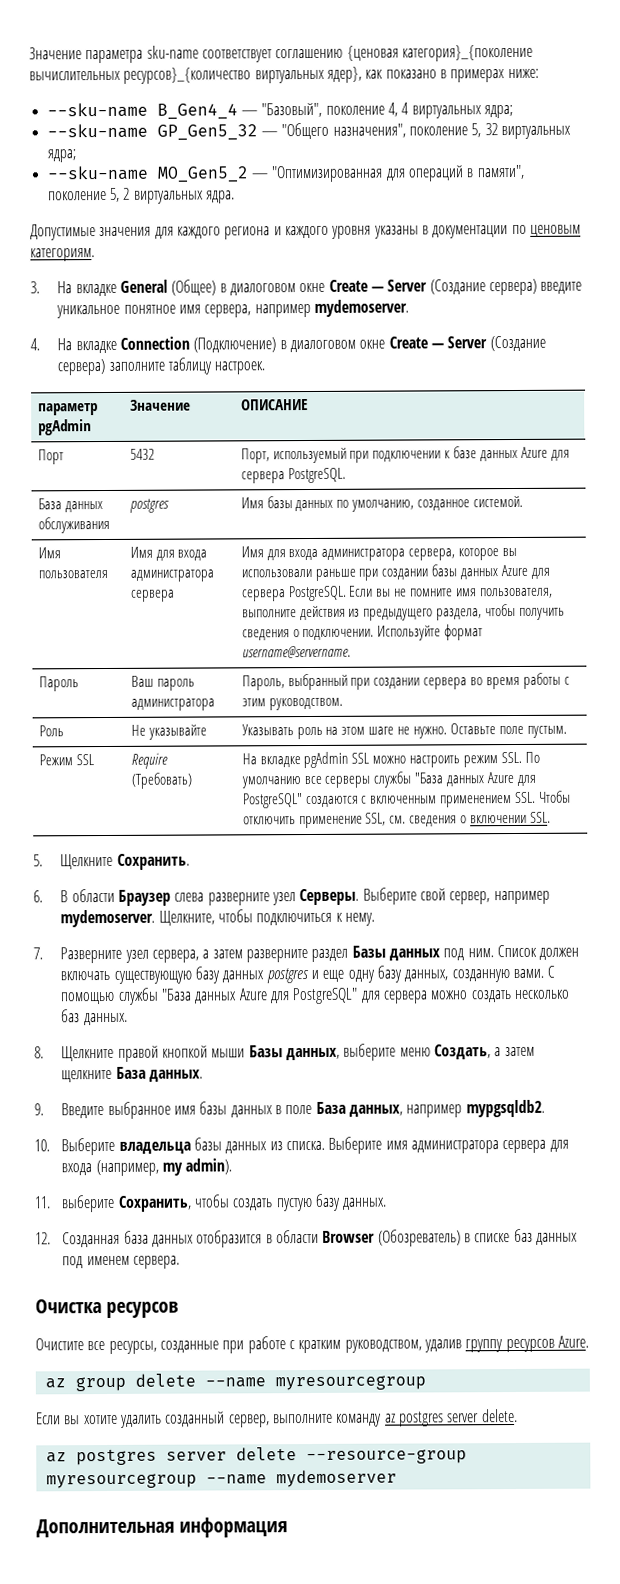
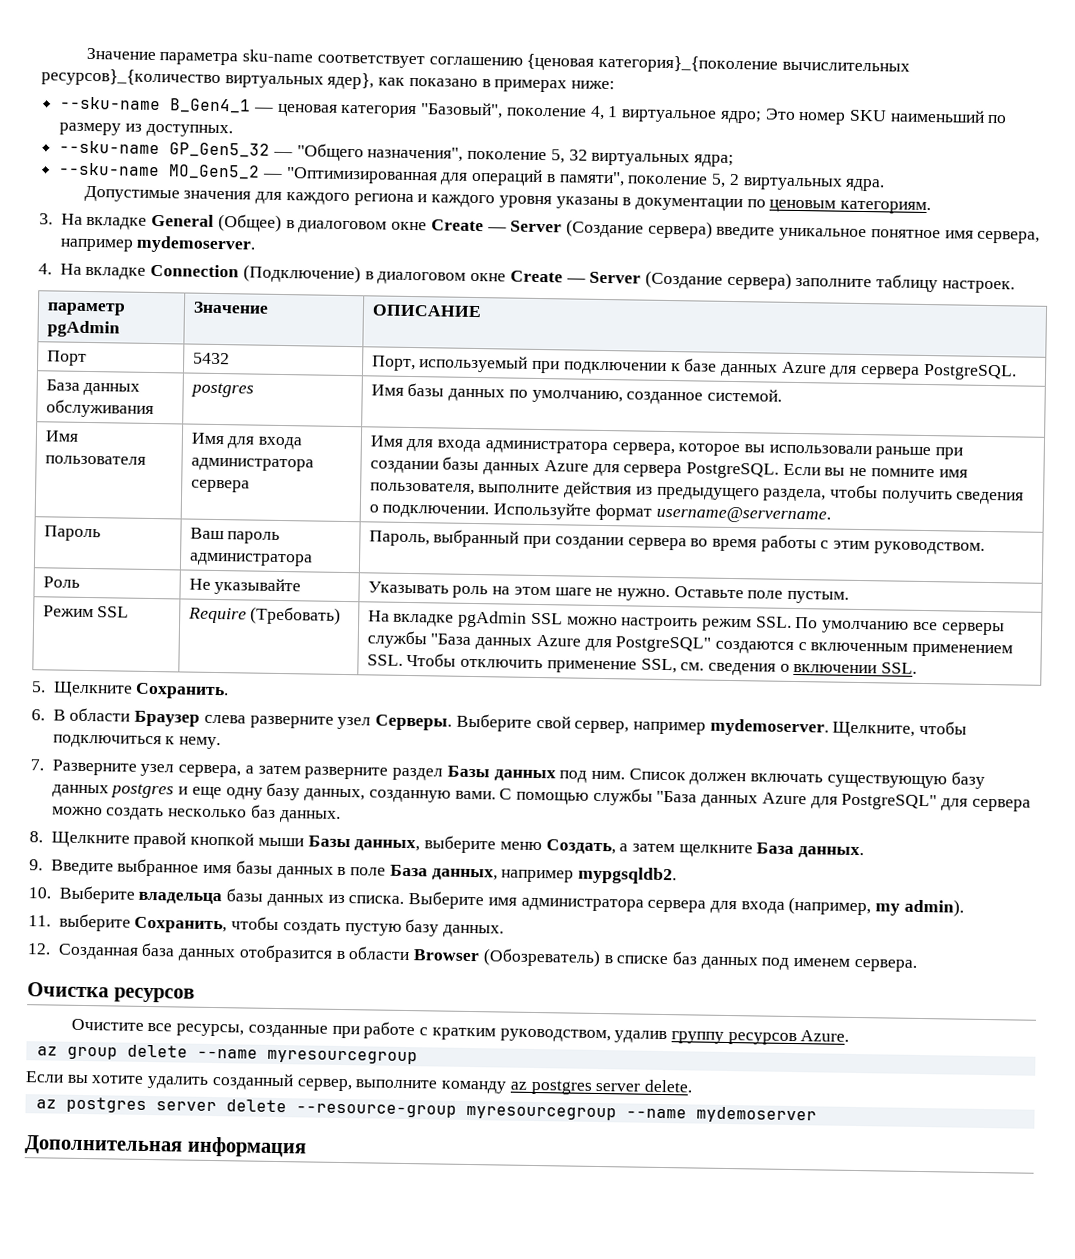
[156,102,513,120] B_Gen4_4 — "Базовый", поколение 4, 4 виртуальных ядра; -> [169,98,1008,125] [59,122,233,138] B_Gen4_1 — ценовая категория "Базовый", поколение 4, 1 виртуальное ядро; Это номер SKU наименьший по размеру из доступных.

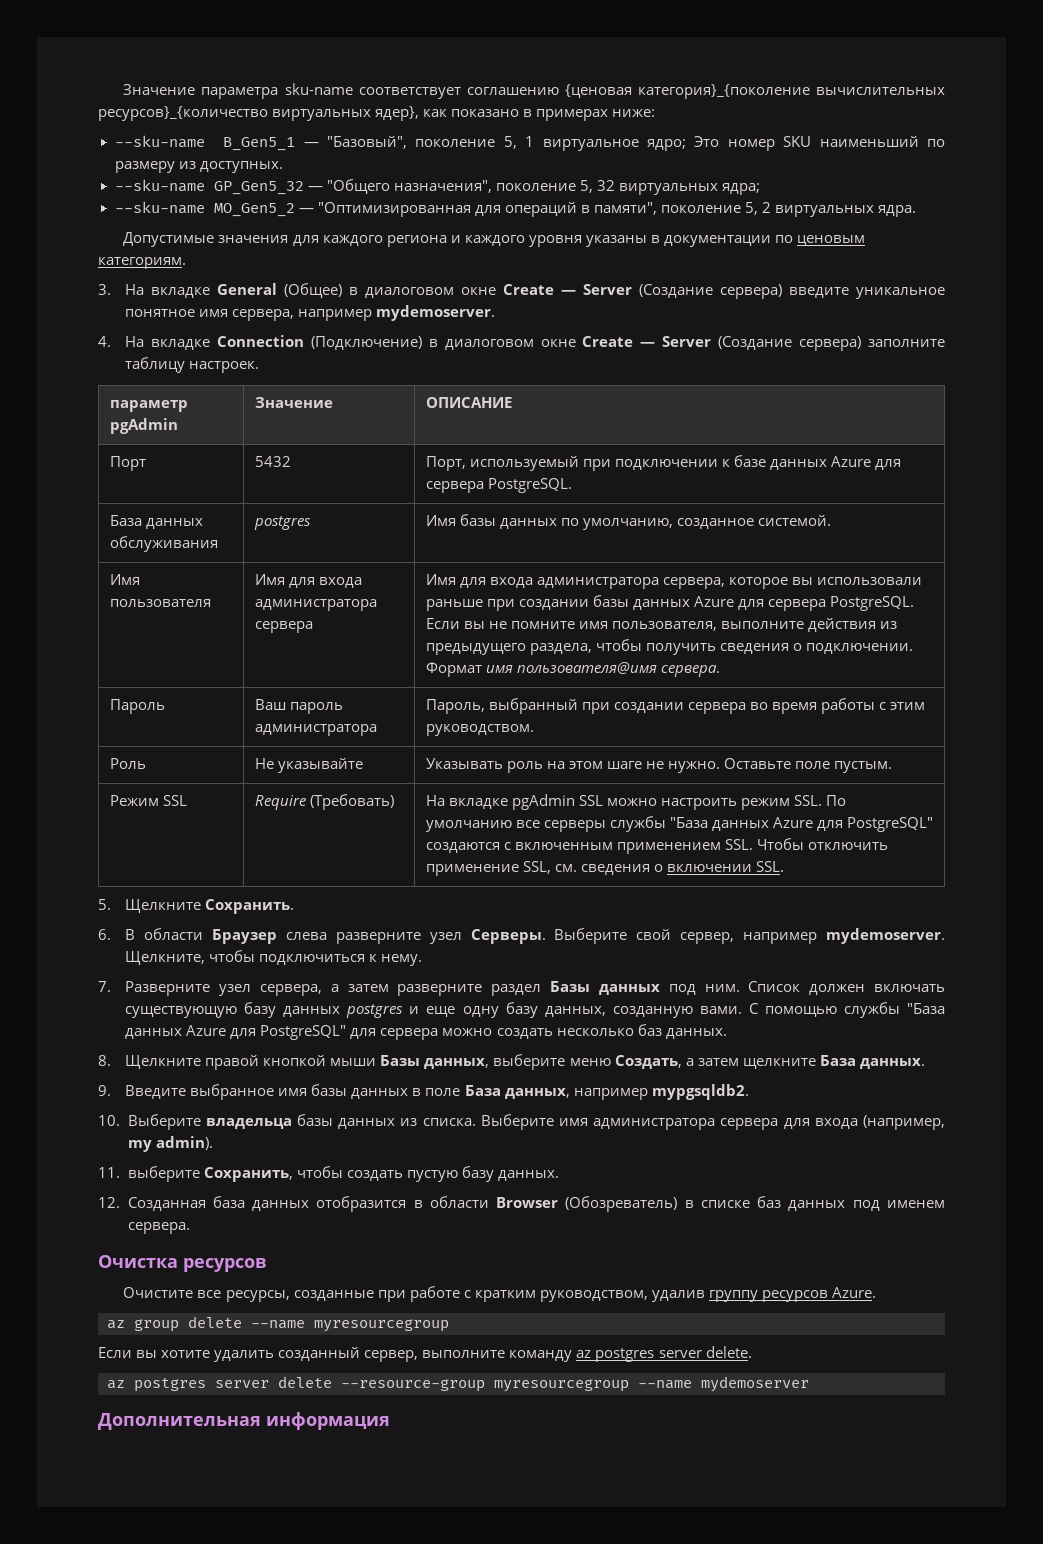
[169,98,418,119] B_Gen4_1 — ценовая категория -> [223,137,319,151] B_Gen5_1 —
[589,105,605,120] 4, -> [503,136,517,149] 5,
[493,502,831,524] Используйте формат username@servername. -> [425,662,720,677] Формат имя пользователя@имя сервера.

